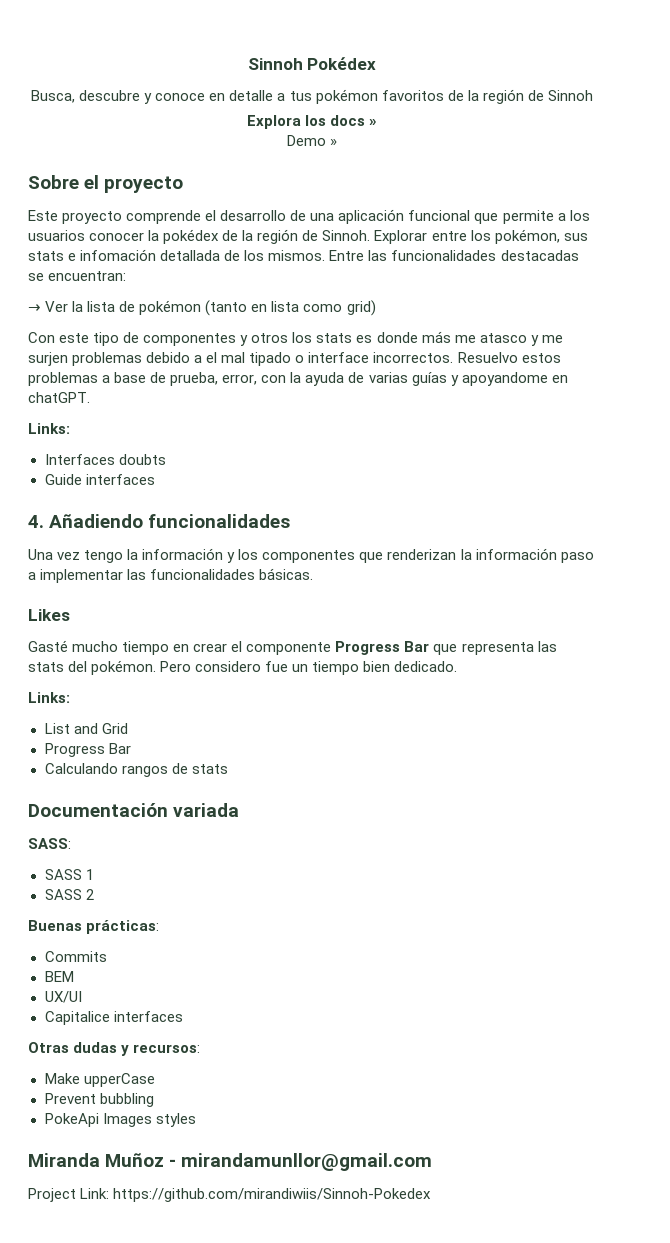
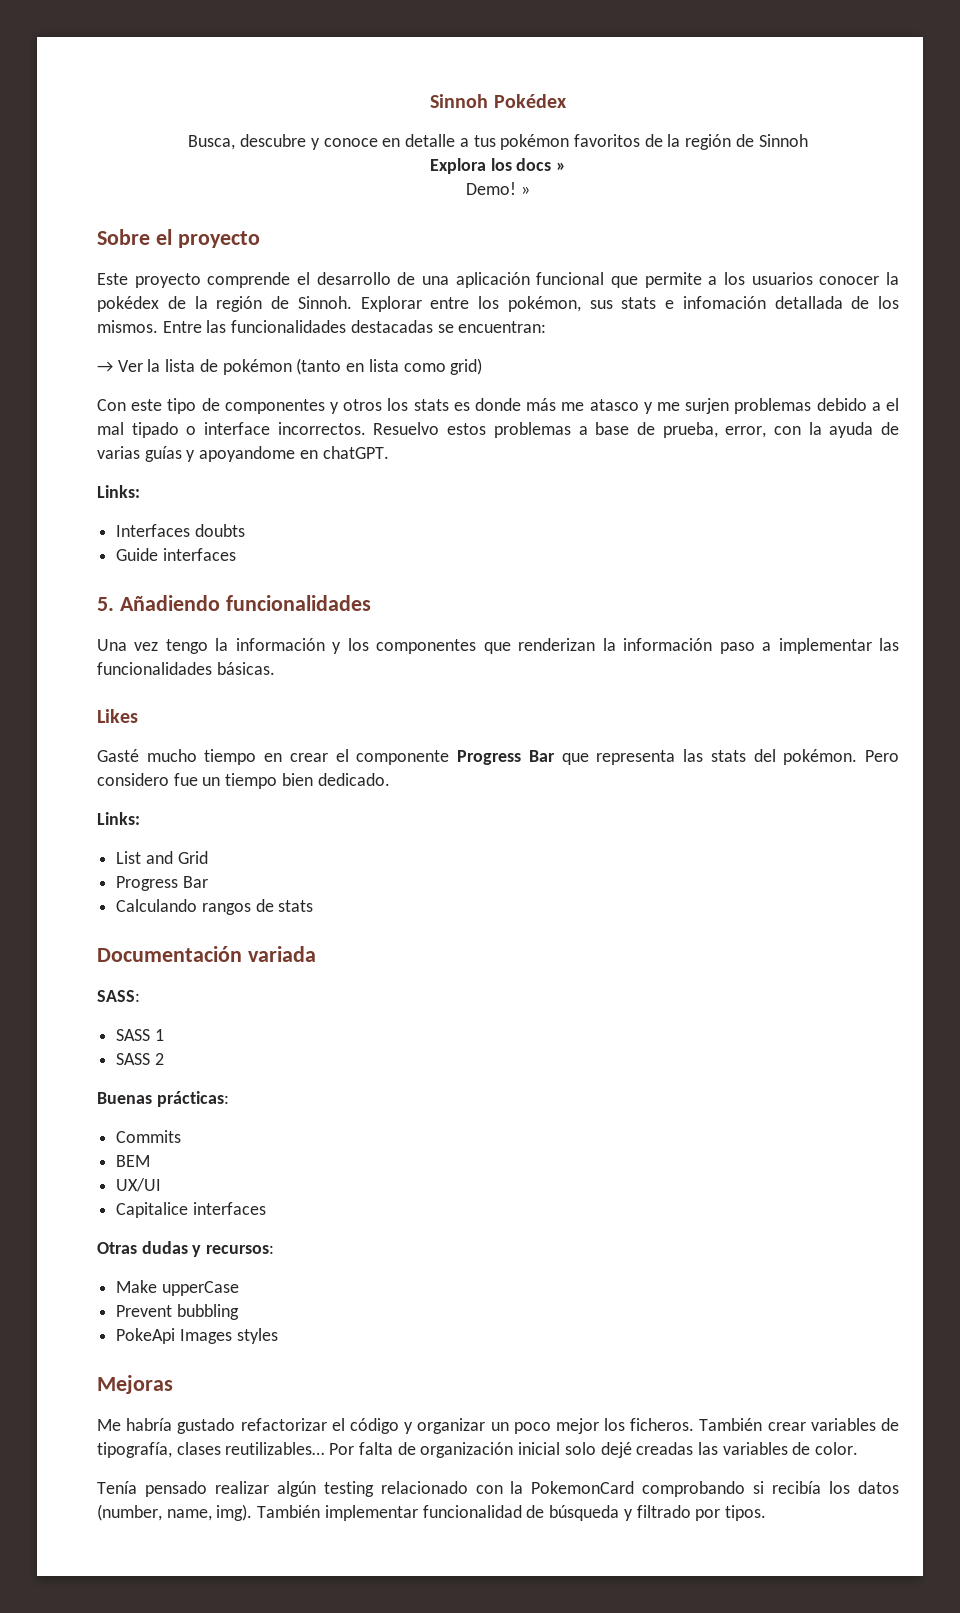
[286,135,326,146] Demo -> [466,182,517,195] Demo!
[28,515,44,528] 4. -> [97,597,114,611] 5.
[28,1153,433,1171] [28,1188,432,1202] Miranda Muñoz - mirandamunllor@gmail.com // Project Link: https://github.com/mirandiwiis/Sinnoh-Pokedex -> [97,1375,173,1394] [97,1418,899,1434] [97,1442,859,1458] [97,1481,899,1497] [97,1504,766,1521] Mejoras // Me habría gustado refactorizar el código y organizar un poco mejor los ficheros. También crear variables de tipografía, clases reutilizables… Por falta de organización inicial solo dejé creadas las variables de color. // Tenía pensado realizar algún testing relacionado con la PokemonCard comprobando si recibía los datos (number, name, img). También implementar funcionalidad de búsqueda y filtrado por tipos.

